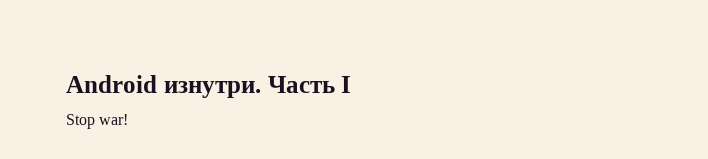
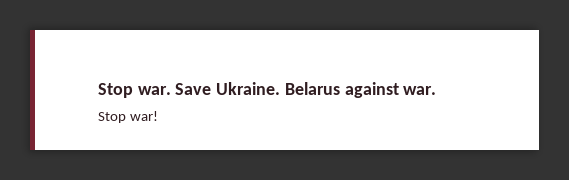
[66,75,352,98] Android изнутри. Часть I -> [98,82,437,98] Stop war. Save Ukraine. Belarus against war.

